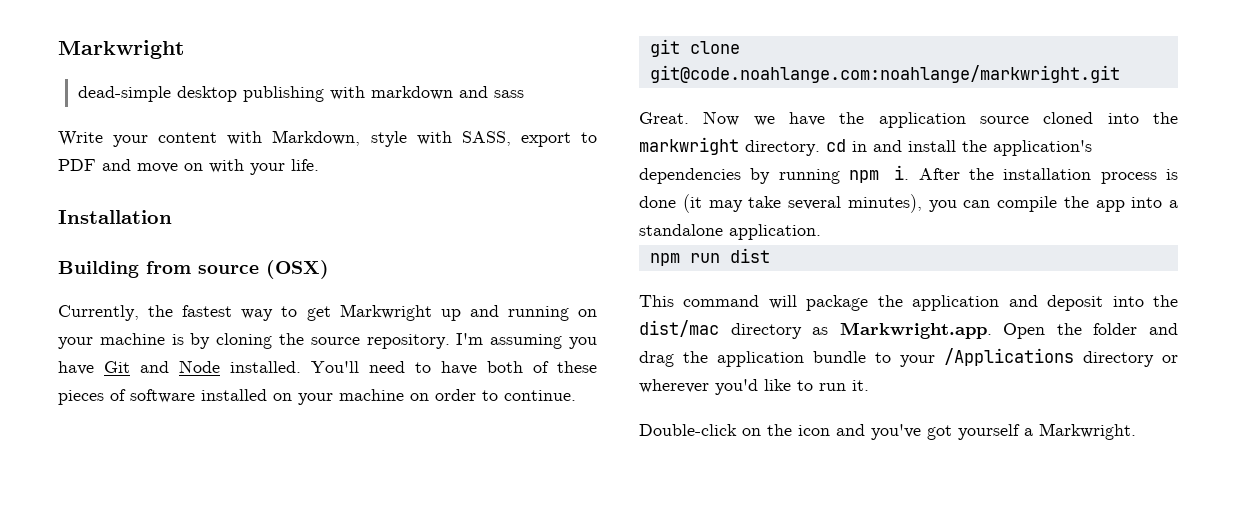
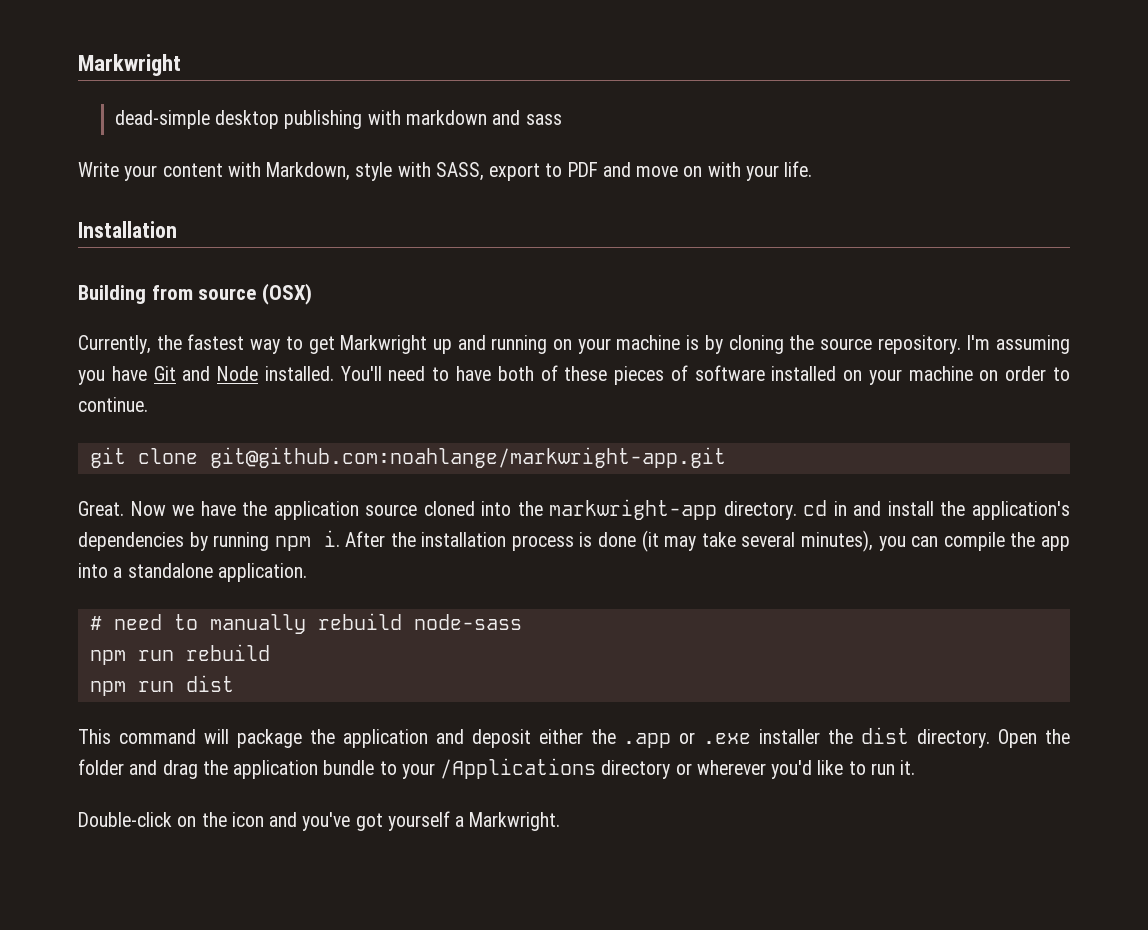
[649,65,1120,83] git@code.noahlange.com:noahlange/markwright.git -> [209,447,726,468] git@github.com:noahlange/markwright-app.git
[639,137,739,155] markwright -> [549,499,718,520] markwright-app
(821, 232) none -> [89,613,522,634] [89,644,270,665] // # need to manually rebuild node-sass // npm run rebuild
[1112,295,1178,307] [639,320,992,339] into the dist/mac directory as Markwright.app. -> [538,727,991,748] either the .app or .exe installer the dist directory.

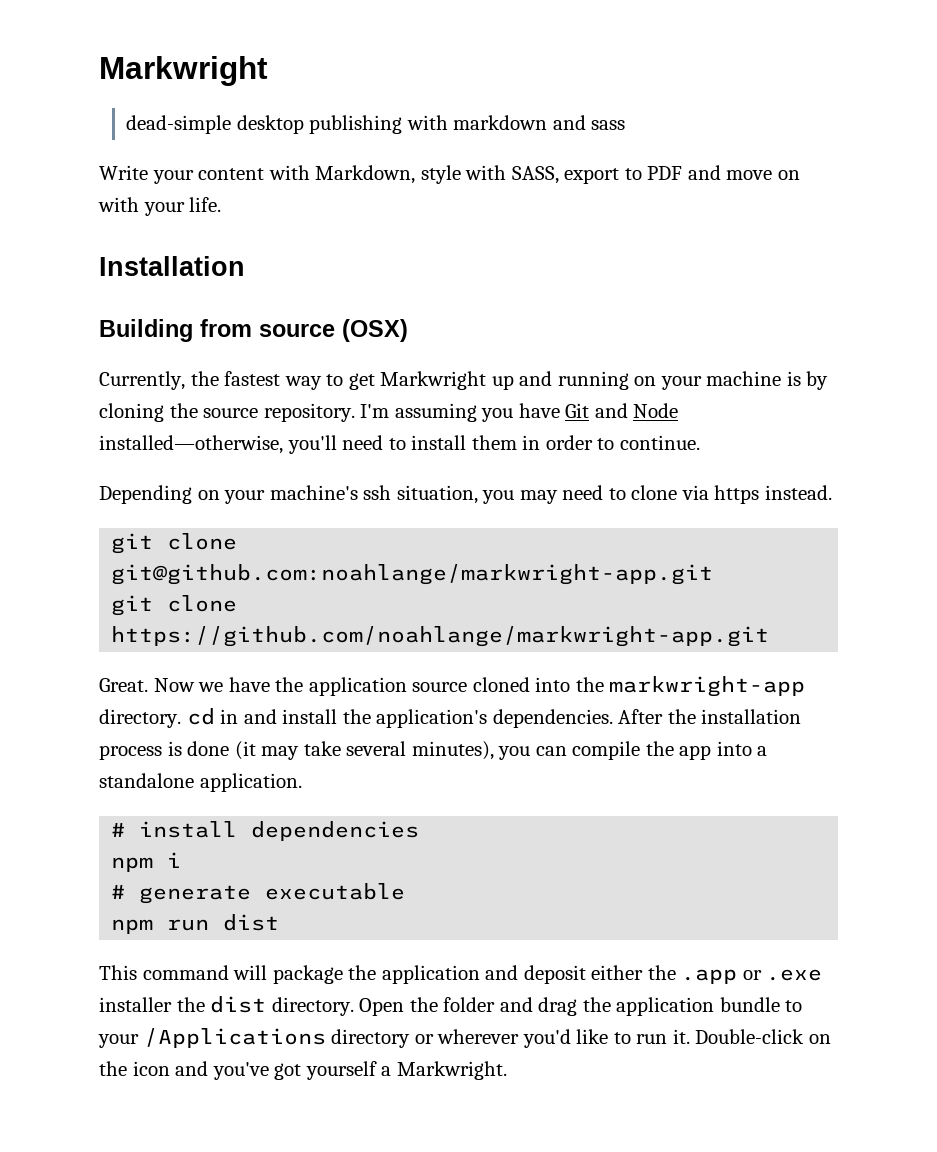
[264,365,1070,385] [78,397,148,412] installed. You'll need to have both of these pieces of software installed on your machine on order to continue. -> [99,435,700,454] [99,485,832,504] installed—otherwise, you'll need to install them in order to continue. // Depending on your machine's ssh situation, you may need to clone via https instead.
(726, 457) none -> [111,595,238,616] [111,626,770,647] // git clone https://github.com/noahlange/markwright-app.git
[78,530,340,551] dependencies by running npm i. -> [492,709,613,728] dependencies.
[113,613,522,634] [89,644,270,665] need to manually rebuild node-sass // npm run rebuild -> [139,821,420,841] [111,852,182,872] [111,883,406,904] install dependencies // npm i // # generate executable
(916, 767) // -> (690, 1036) none

